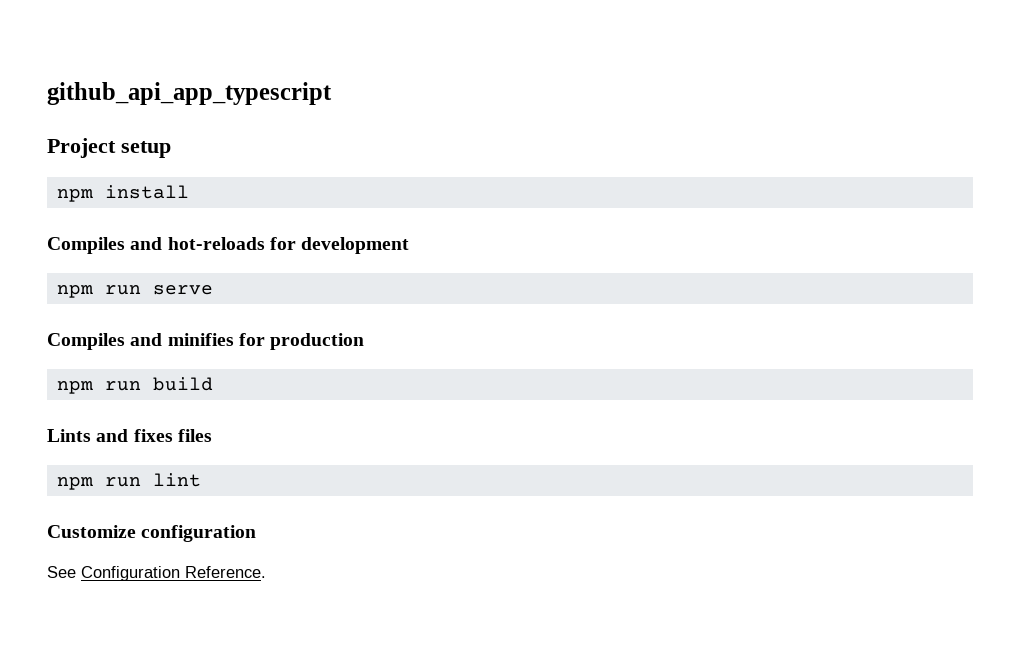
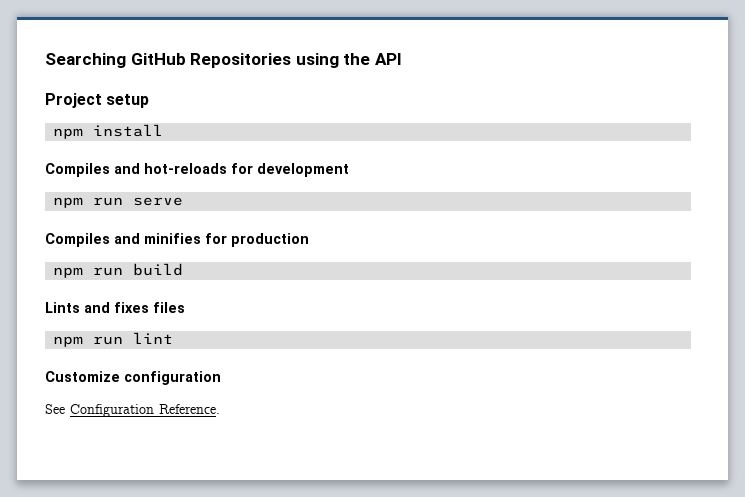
[47,82,332,105] github_api_app_typescript -> [45,53,402,68] Searching GitHub Repositories using the API

